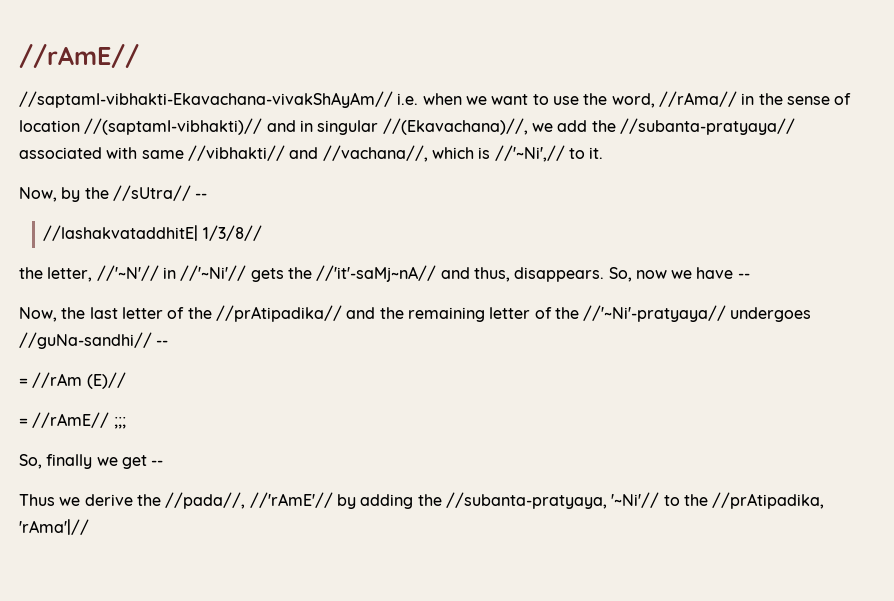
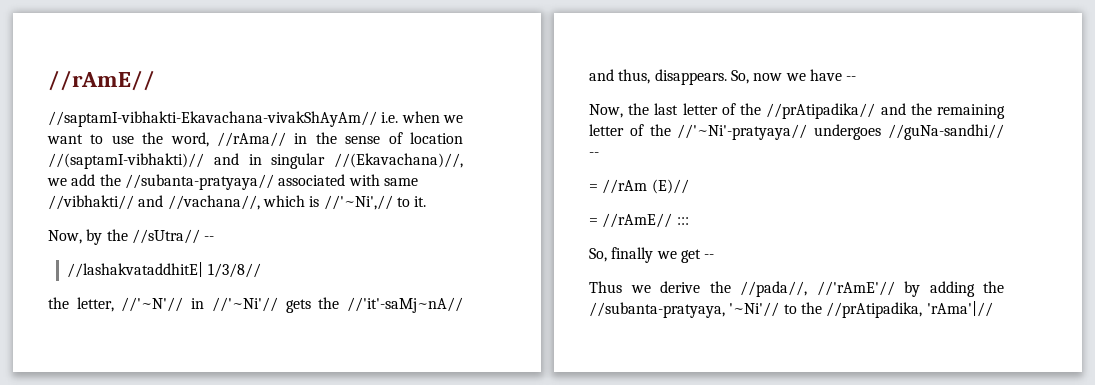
[113,417,126,429] ;;; -> [676,217,689,225] :::

